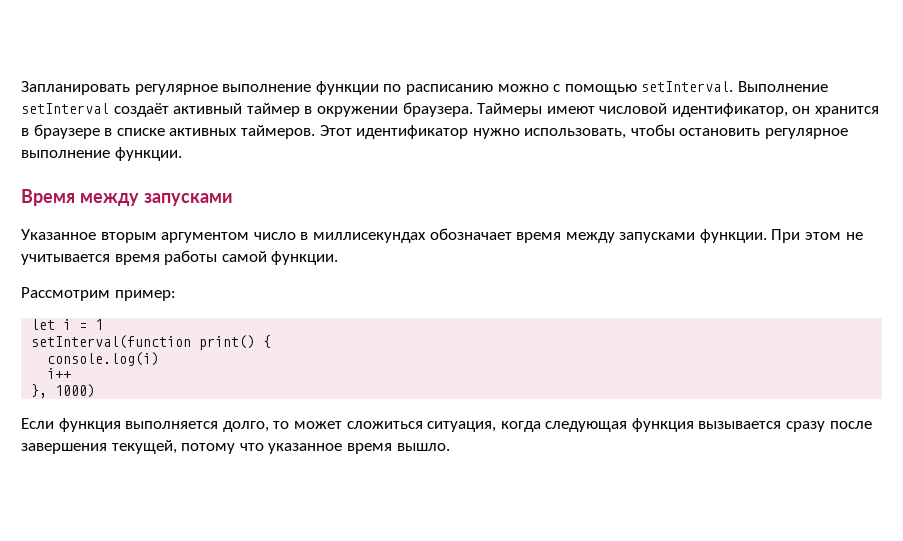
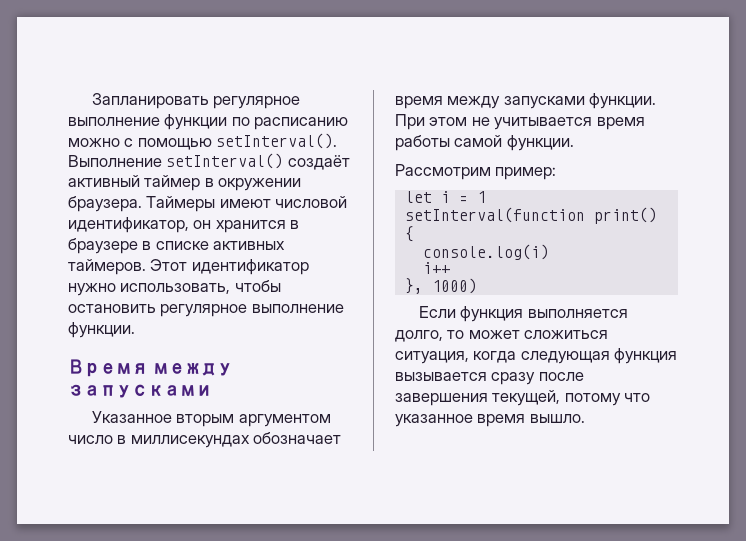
[641,81,828,92] [21,103,109,114] setInterval. Выполнение setInterval -> [216,133,338,149] [68,153,284,169] setInterval(). Выполнение setInterval()

